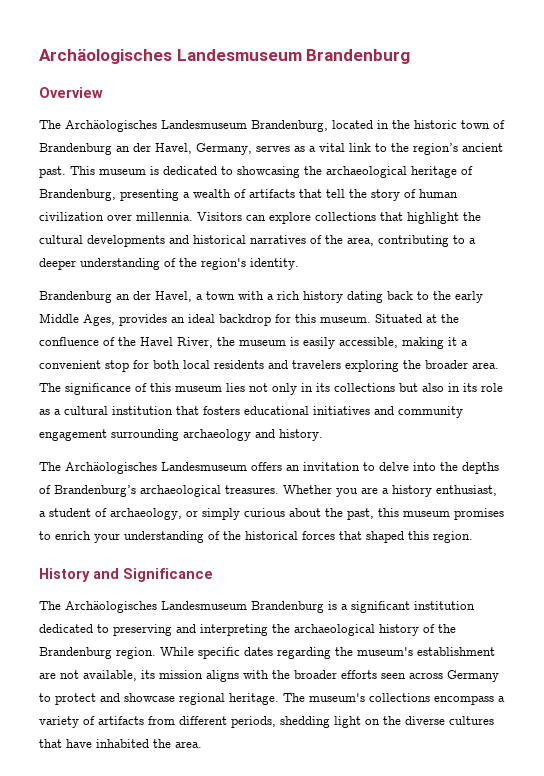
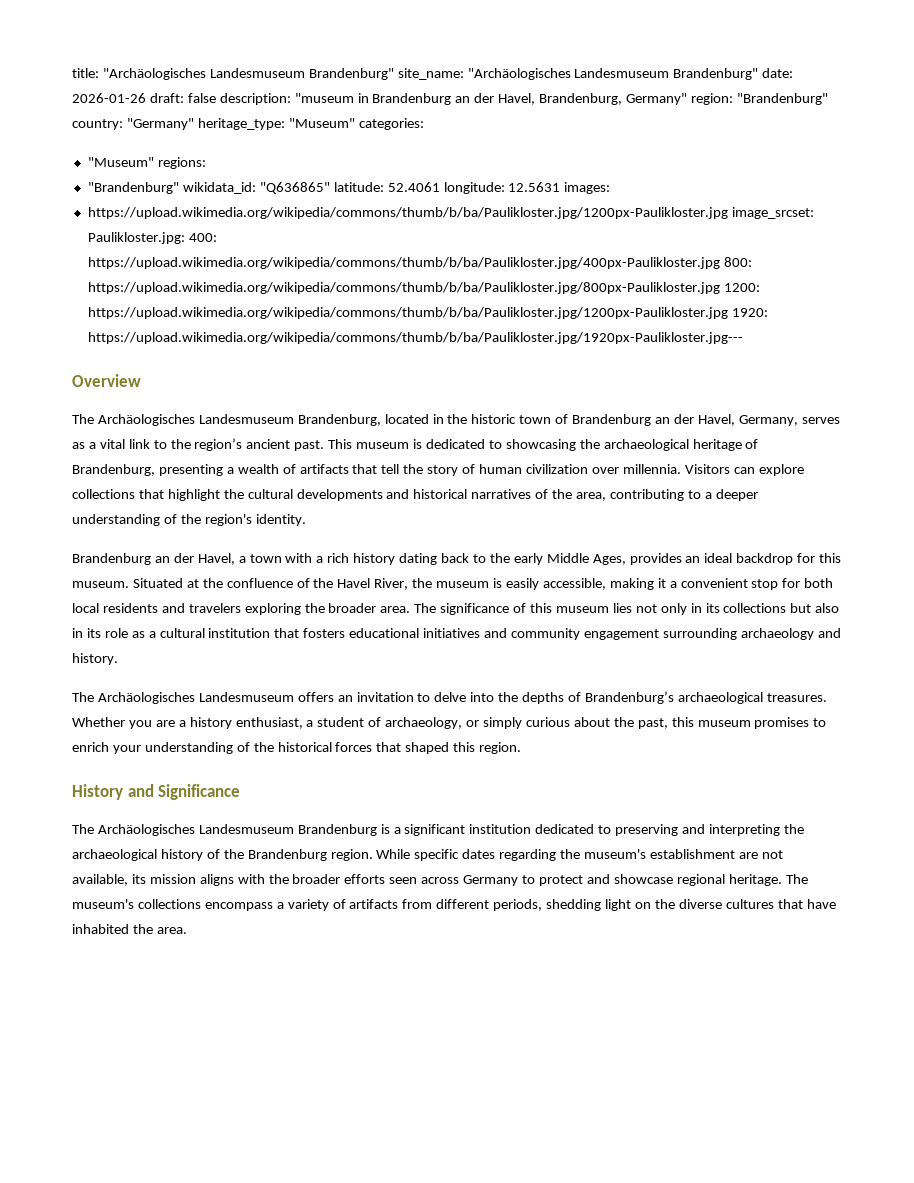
[39,49,411,64] Archäologisches Landesmuseum Brandenburg -> [72,68,794,80] [72,93,828,105] [72,118,424,130] [87,157,206,169] [87,182,611,194] [87,207,814,219] [87,232,217,244] [87,257,752,269] [87,282,760,294] [87,307,768,319] [87,332,743,344] title: "Archäologisches Landesmuseum Brandenburg" site_name: "Archäologisches Landesmuseum Brandenburg" date: 2026-01-26 draft: false description: "museum in Brandenburg an der Havel, Brandenburg, Germany" region: "Brandenburg" country: "Germany" heritage_type: "Museum" categories: // "Museum" regions: // "Brandenburg" wikidata_id: "Q636865" latitude: 52.4061 longitude: 12.5631 images: // https://upload.wikimedia.org/wikipedia/commons/thumb/b/ba/Paulikloster.jpg/1200px-Paulikloster.jpg image_srcset: Paulikloster.jpg: 400: https://upload.wikimedia.org/wikipedia/commons/thumb/b/ba/Paulikloster.jpg/400px-Paulikloster.jpg 800: https://upload.wikimedia.org/wikipedia/commons/thumb/b/ba/Paulikloster.jpg/800px-Paulikloster.jpg 1200: https://upload.wikimedia.org/wikipedia/commons/thumb/b/ba/Paulikloster.jpg/1200px-Paulikloster.jpg 1920: https://upload.wikimedia.org/wikipedia/commons/thumb/b/ba/Paulikloster.jpg/1920px-Paulikloster.jpg---

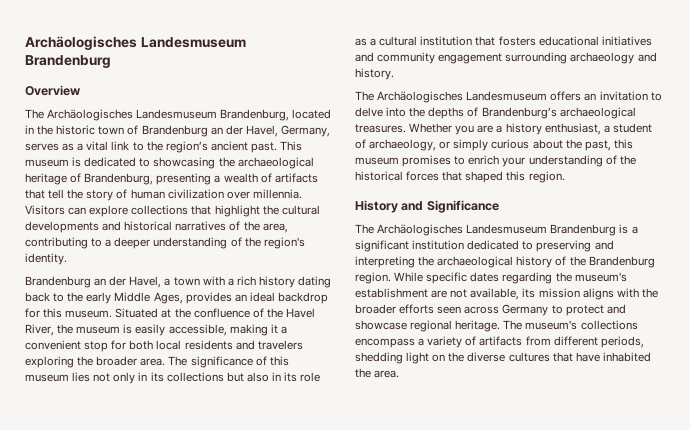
[72,68,794,80] [72,93,828,105] [72,118,424,130] [87,157,206,169] [87,182,611,194] [87,207,814,219] [87,232,217,244] [87,257,752,269] [87,282,760,294] [87,307,768,319] [87,332,743,344] title: "Archäologisches Landesmuseum Brandenburg" site_name: "Archäologisches Landesmuseum Brandenburg" date: 2026-01-26 draft: false description: "museum in Brandenburg an der Havel, Brandenburg, Germany" region: "Brandenburg" country: "Germany" heritage_type: "Museum" categories: // "Museum" regions: // "Brandenburg" wikidata_id: "Q636865" latitude: 52.4061 longitude: 12.5631 images: // https://upload.wikimedia.org/wikipedia/commons/thumb/b/ba/Paulikloster.jpg/1200px-Paulikloster.jpg image_srcset: Paulikloster.jpg: 400: https://upload.wikimedia.org/wikipedia/commons/thumb/b/ba/Paulikloster.jpg/400px-Paulikloster.jpg 800: https://upload.wikimedia.org/wikipedia/commons/thumb/b/ba/Paulikloster.jpg/800px-Paulikloster.jpg 1200: https://upload.wikimedia.org/wikipedia/commons/thumb/b/ba/Paulikloster.jpg/1200px-Paulikloster.jpg 1920: https://upload.wikimedia.org/wikipedia/commons/thumb/b/ba/Paulikloster.jpg/1920px-Paulikloster.jpg--- -> [25,36,246,50] [25,55,111,68] Archäologisches Landesmuseum Brandenburg

